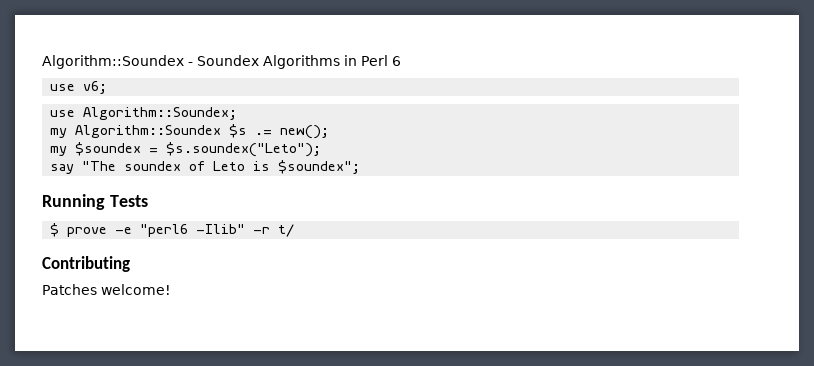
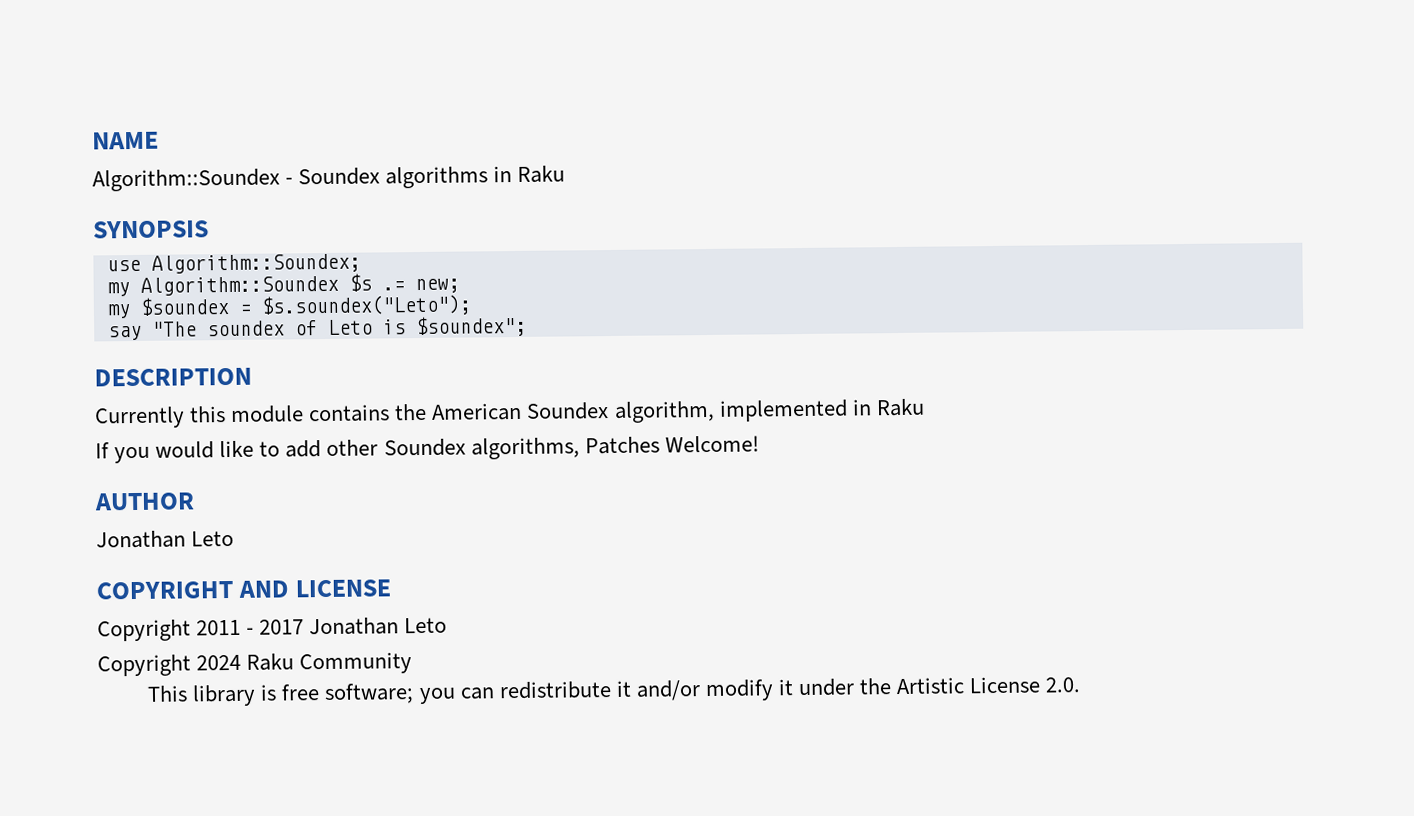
(42, 62) none -> [92,131,159,150] NAME //
[263,55,401,69] [50,81,108,94] Algorithms in Perl 6 // use v6; -> [385,165,566,189] [93,220,209,239] algorithms in Raku // SYNOPSIS
[280,125,330,139] new(); -> [414,278,460,294] new;
[42,194,148,210] [50,223,295,237] [42,256,130,272] [42,284,171,295] Running Tests // $ prove -e "perl6 -Ilib" -r t/ // Contributing // Patches welcome! -> [94,367,252,387] [94,398,925,429] [95,435,760,464] [94,492,195,511] [96,530,235,549] [96,579,392,600] [97,617,448,642] [97,652,413,677] [147,676,1081,707] DESCRIPTION // Currently this module contains the American Soundex algorithm, implemented in Raku // If you would like to add other Soundex algorithms, Patches Welcome! // AUTHOR // Jonathan Leto // COPYRIGHT AND LICENSE // Copyright 2011 - 2017 Jonathan Leto // Copyright 2024 Raku Community // This library is free software; you can redistribute it and/or modify it under the Artistic License 2.0.

